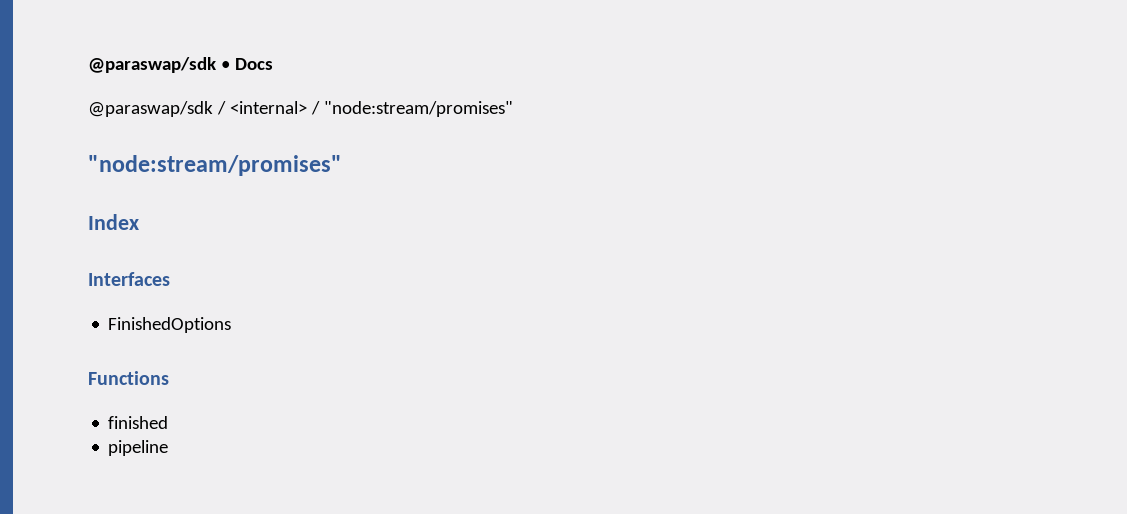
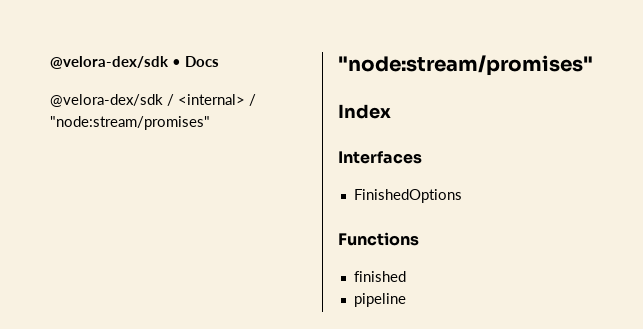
[88,57,216,73] @paraswap/sdk -> [50,56,169,69] @velora-dex/sdk
[88,101,213,117] @paraswap/sdk -> [50,94,163,107] @velora-dex/sdk

